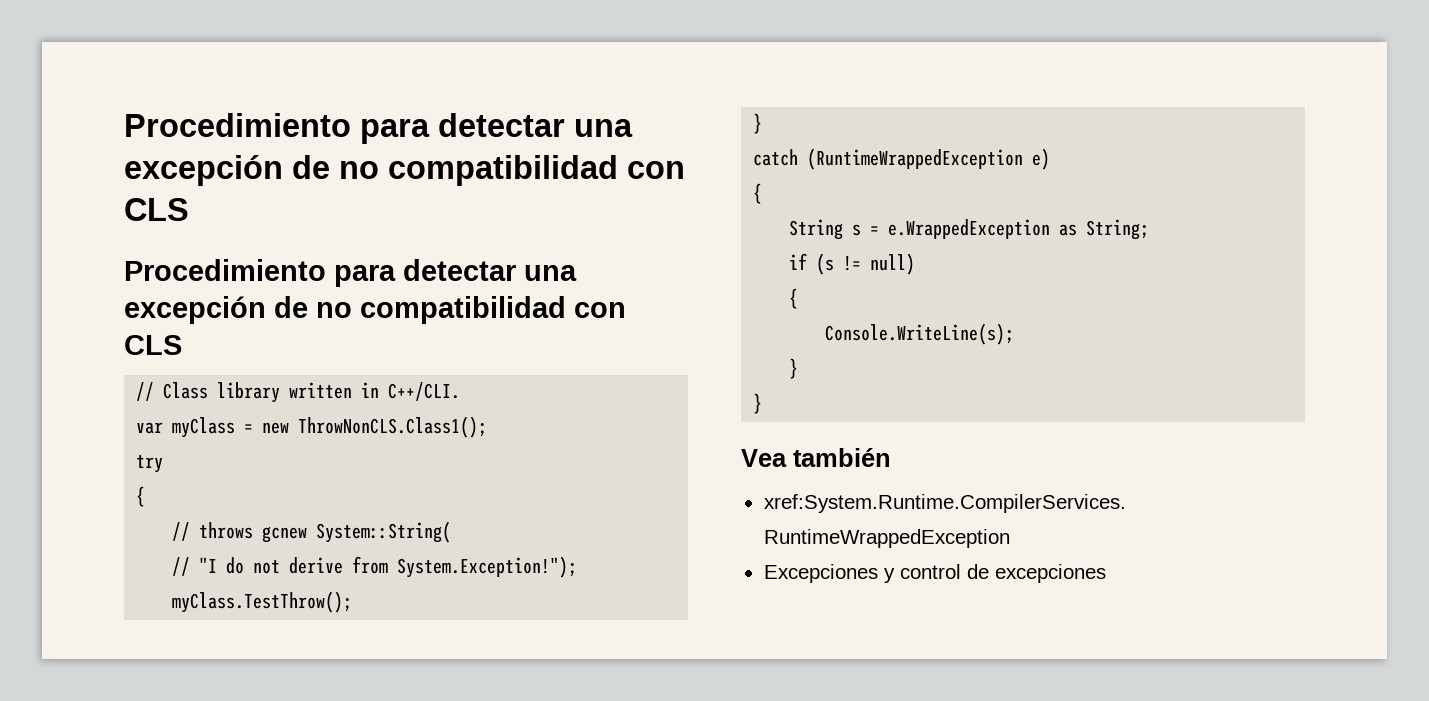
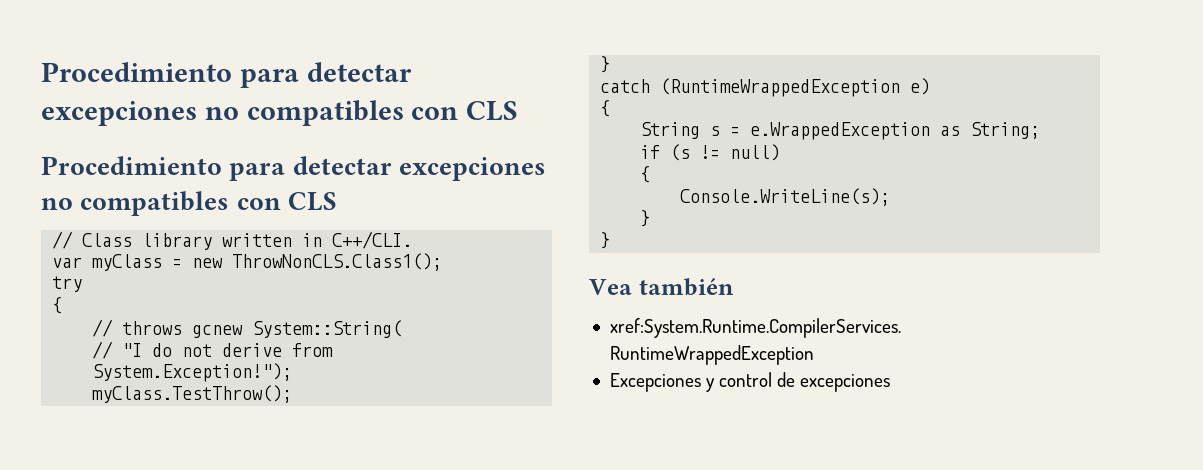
[124,113,633,144] [124,155,618,186] Procedimiento para detectar una excepción de no compatibilidad -> [41,62,412,88] [41,100,404,126] Procedimiento para detectar excepciones no compatibles
[524,265,577,281] [124,296,566,324] una excepción de no compatibilidad -> [398,157,546,181] [41,191,230,216] excepciones no compatibles

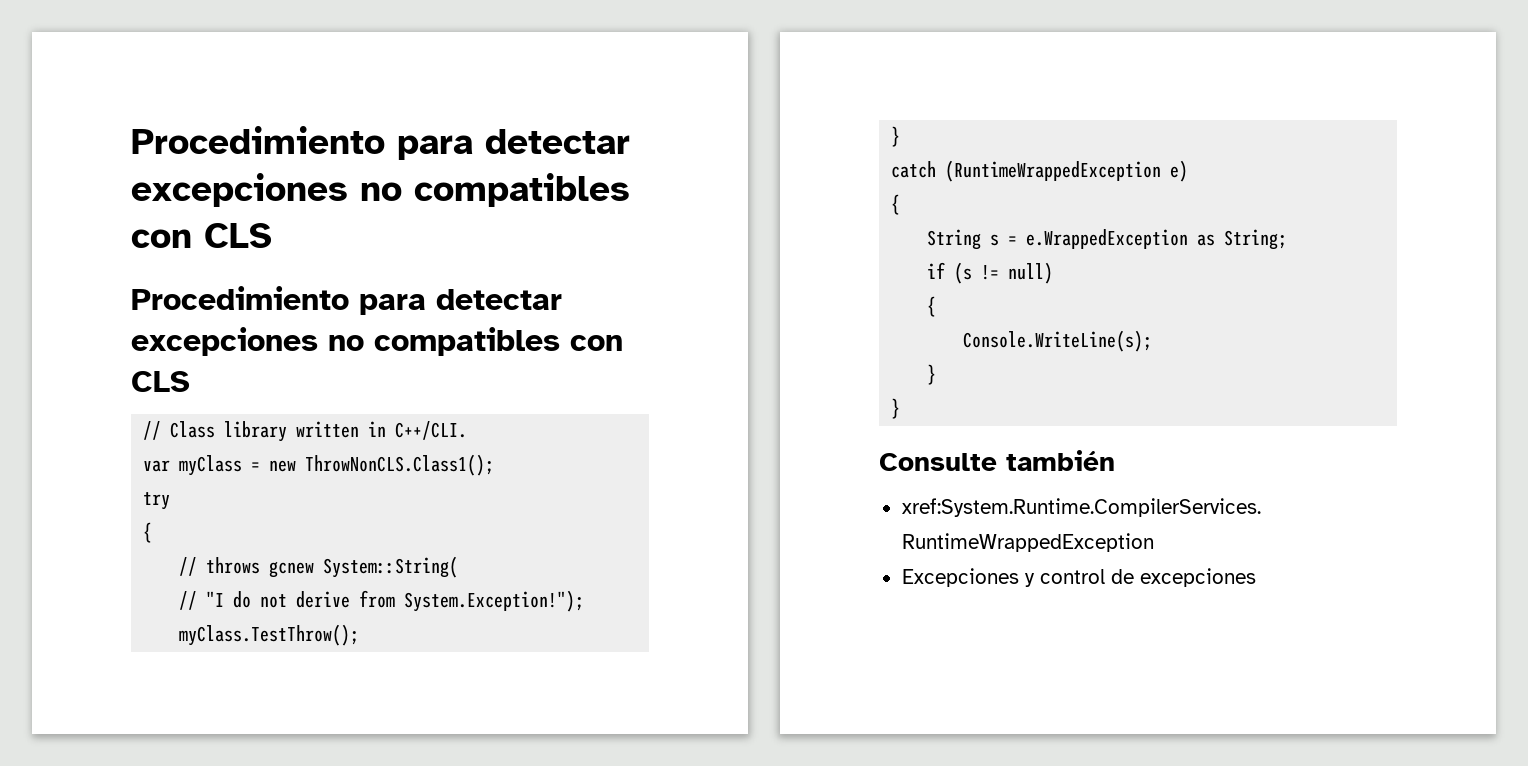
[589,279,632,295] Vea -> [879,453,997,471] Consulte

